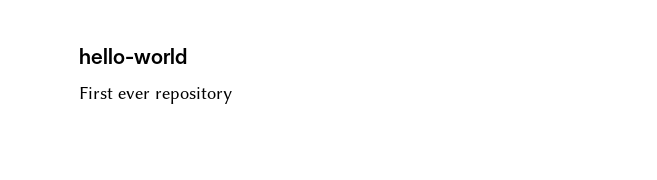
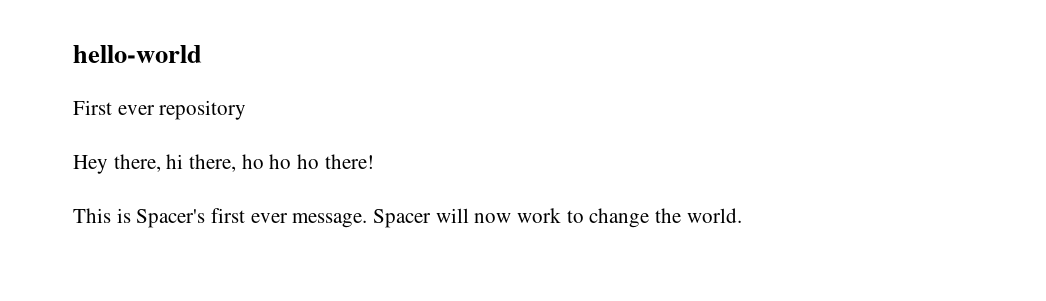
(232, 95) none -> [73,154,374,174] [73,208,742,228] // Hey there, hi there, ho ho ho there! // This is Spacer's first ever message. Spacer will now work to change the world.

